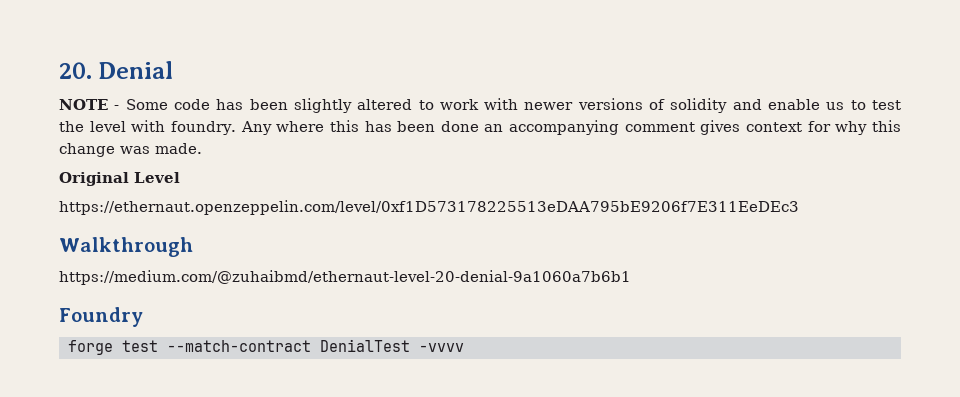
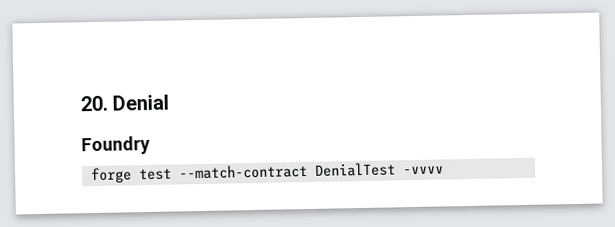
[59,98,901,113] [59,120,901,135] [59,143,202,157] [59,172,180,186] [59,200,799,215] [59,237,193,257] [59,270,631,285] // NOTE - Some code has been slightly altered to work with newer versions of solidity and enable us to test the level with foundry. Any where this has been done an accompanying comment gives context for why this change was made. // Original Level // https://ethernaut.openzeppelin.com/level/0xf1D573178225513eDAA795bE9206f7E311EeDEc3 // Walkthrough // https://medium.com/@zuhaibmd/ethernaut-level-20-denial-9a1060a7b6b1 -> (170, 102) none

